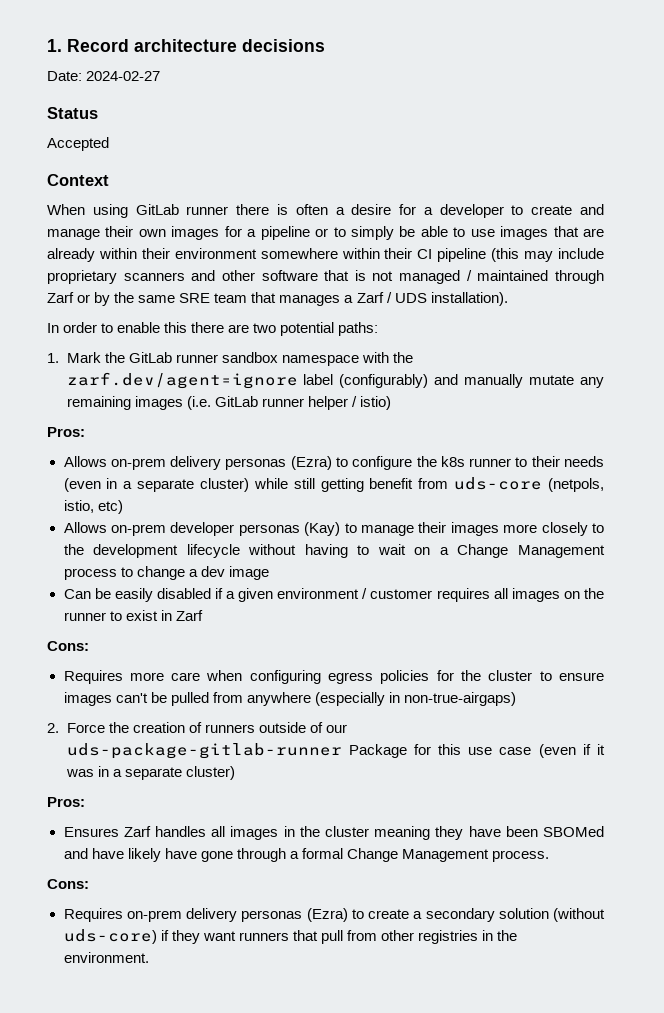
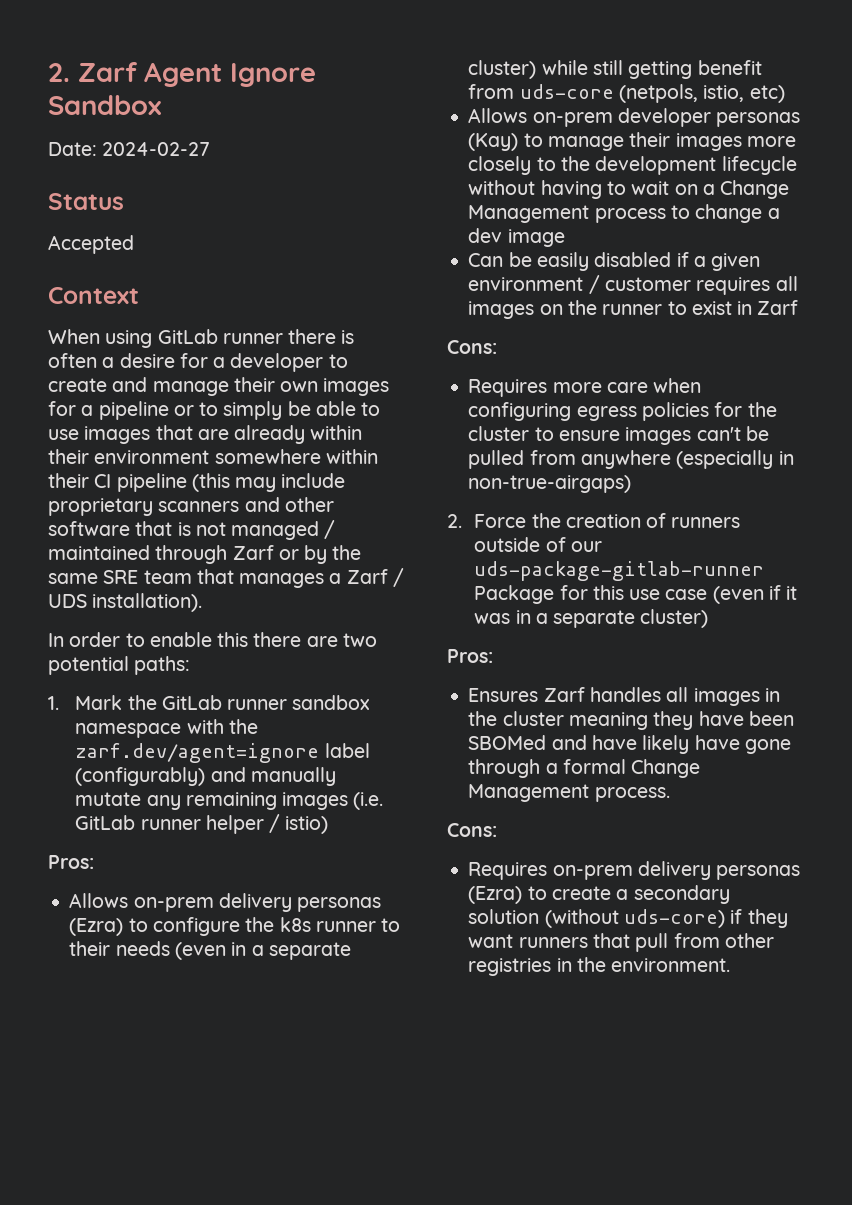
[47,39,325,52] 1. Record architecture decisions -> [48,62,316,87] [48,95,161,115] 2. Zarf Agent Ignore Sandbox

